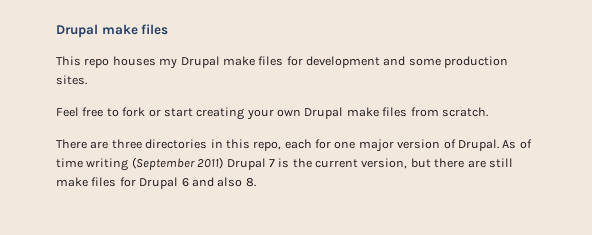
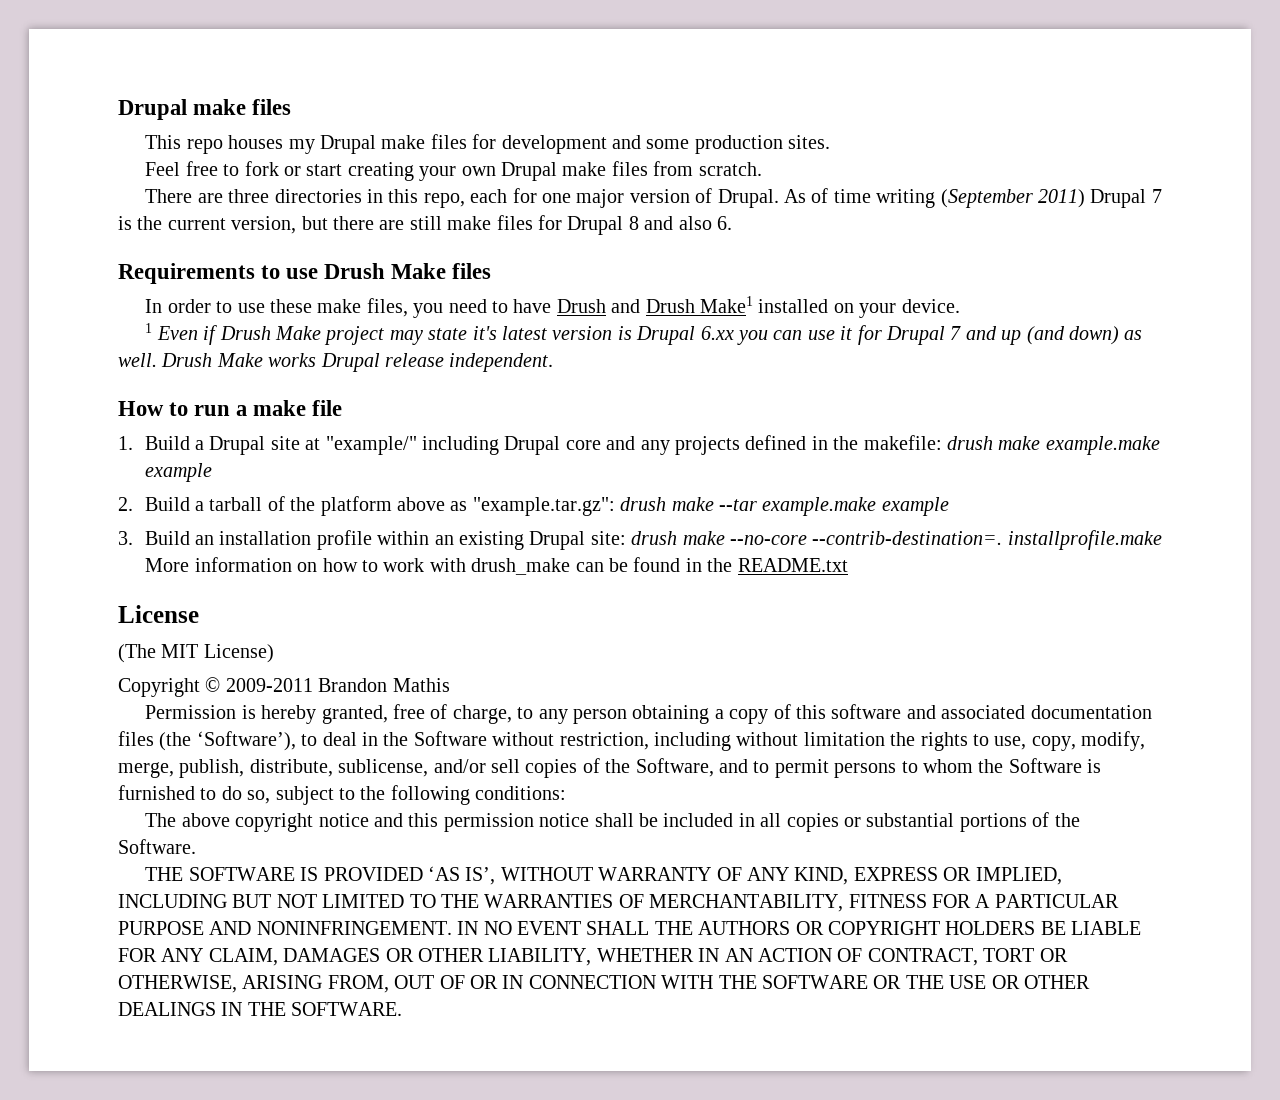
[181,178,189,187] 6 -> [628,216,639,230] 8
[245,178,256,187] 8. -> [716,216,732,230] [118,263,492,284] [145,296,960,318] [145,323,1143,345] [118,353,554,372] [118,400,343,416] [118,435,1160,455] [144,463,212,482] [118,496,949,516] [118,530,1162,550] [145,557,848,575] [118,605,199,623] [118,644,274,663] [118,677,450,697] [145,704,1152,724] [118,731,1146,751] [118,758,1102,778] [118,785,567,805] [145,812,1080,832] [118,839,196,854] [145,866,1062,885] [118,894,1119,912] [118,921,1142,935] [118,948,1068,966] [118,975,1090,993] [118,1002,403,1016] 6. // Requirements to use Drush Make files // In order to use these make files, you need to have Drush and Drush Make1 installed on your device. // 1 Even if Drush Make project may state it's latest version is Drupal 6.xx you can use it for Drupal 7 and up (and down) as well. Drush Make works Drupal release independent. // How to run a make file // 1. Build a Drupal site at "example/" including Drupal core and any projects defined in the makefile: drush make example.make example // 2. Build a tarball of the platform above as "example.tar.gz": drush make --tar example.make example // 3. Build an installation profile within an existing Drupal site: drush make --no-core --contrib-destination=. installprofile.make // More information on how to work with drush_make can be found in the README.txt // License // (The MIT License) // Copyright © 2009-2011 Brandon Mathis // Permission is hereby granted, free of charge, to any person obtaining a copy of this software and associated documentation files (the ‘Software’), to deal in the Software without restriction, including without limitation the rights to use, copy, modify, merge, publish, distribute, sublicense, and/or sell copies of the Software, and to permit persons to whom the Software is furnished to do so, subject to the following conditions: // The above copyright notice and this permission notice shall be included in all copies or substantial portions of the Software. // THE SOFTWARE IS PROVIDED ‘AS IS’, WITHOUT WARRANTY OF ANY KIND, EXPRESS OR IMPLIED, INCLUDING BUT NOT LIMITED TO THE WARRANTIES OF MERCHANTABILITY, FITNESS FOR A PARTICULAR PURPOSE AND NONINFRINGEMENT. IN NO EVENT SHALL THE AUTHORS OR COPYRIGHT HOLDERS BE LIABLE FOR ANY CLAIM, DAMAGES OR OTHER LIABILITY, WHETHER IN AN ACTION OF CONTRACT, TORT OR OTHERWISE, ARISING FROM, OUT OF OR IN CONNECTION WITH THE SOFTWARE OR THE USE OR OTHER DEALINGS IN THE SOFTWARE.

